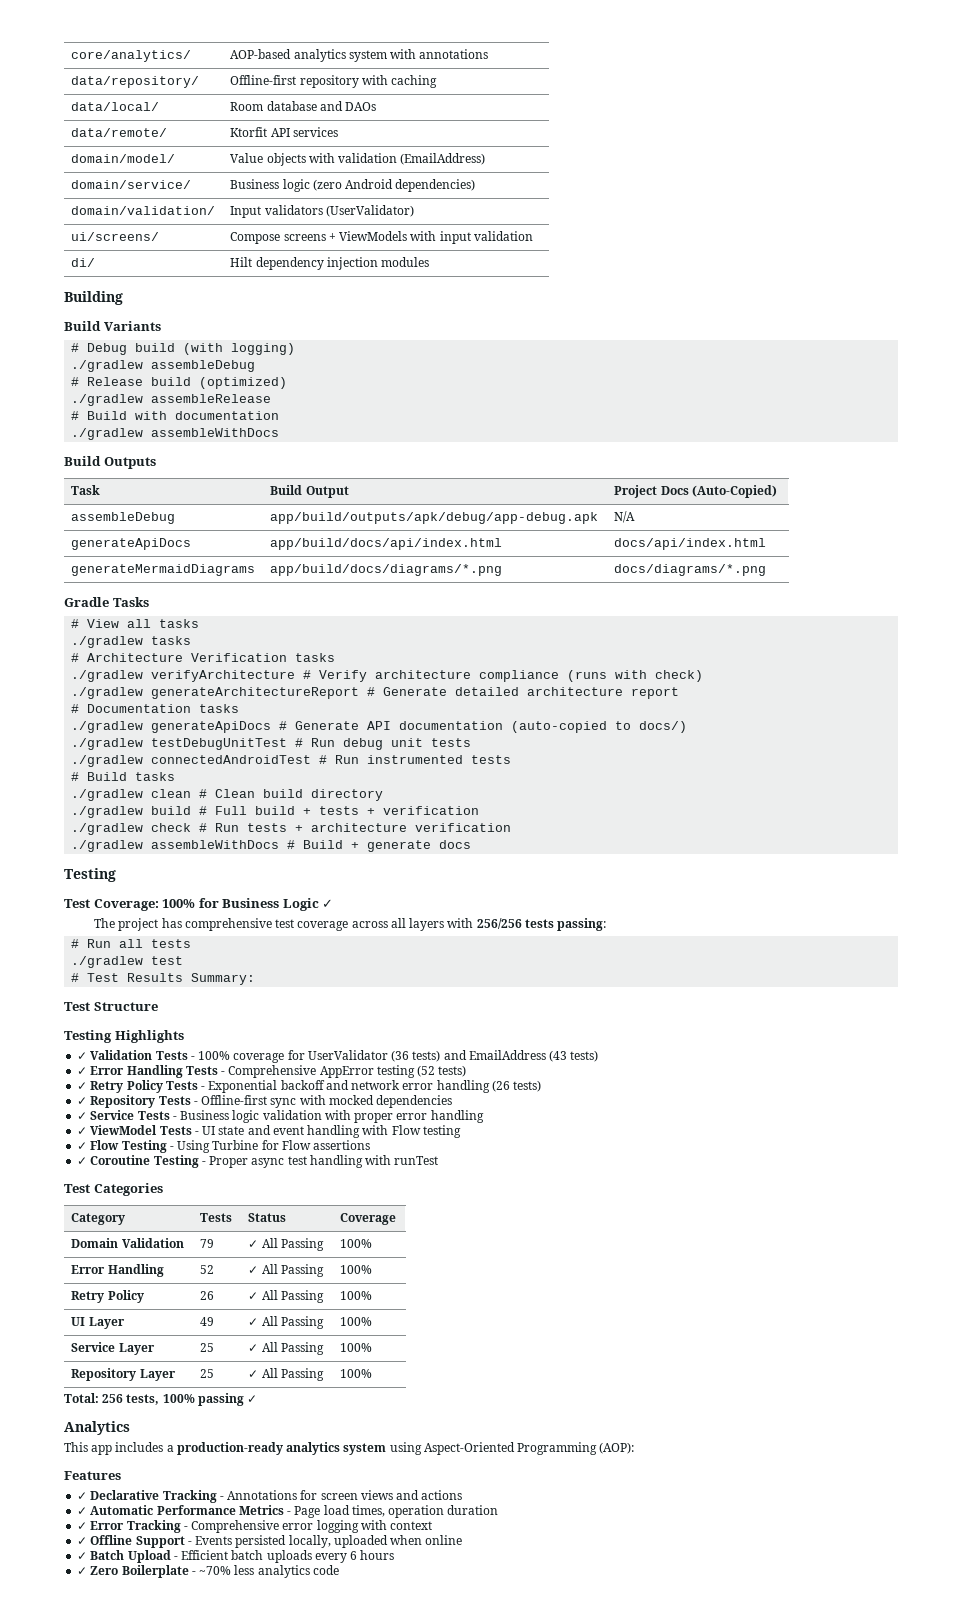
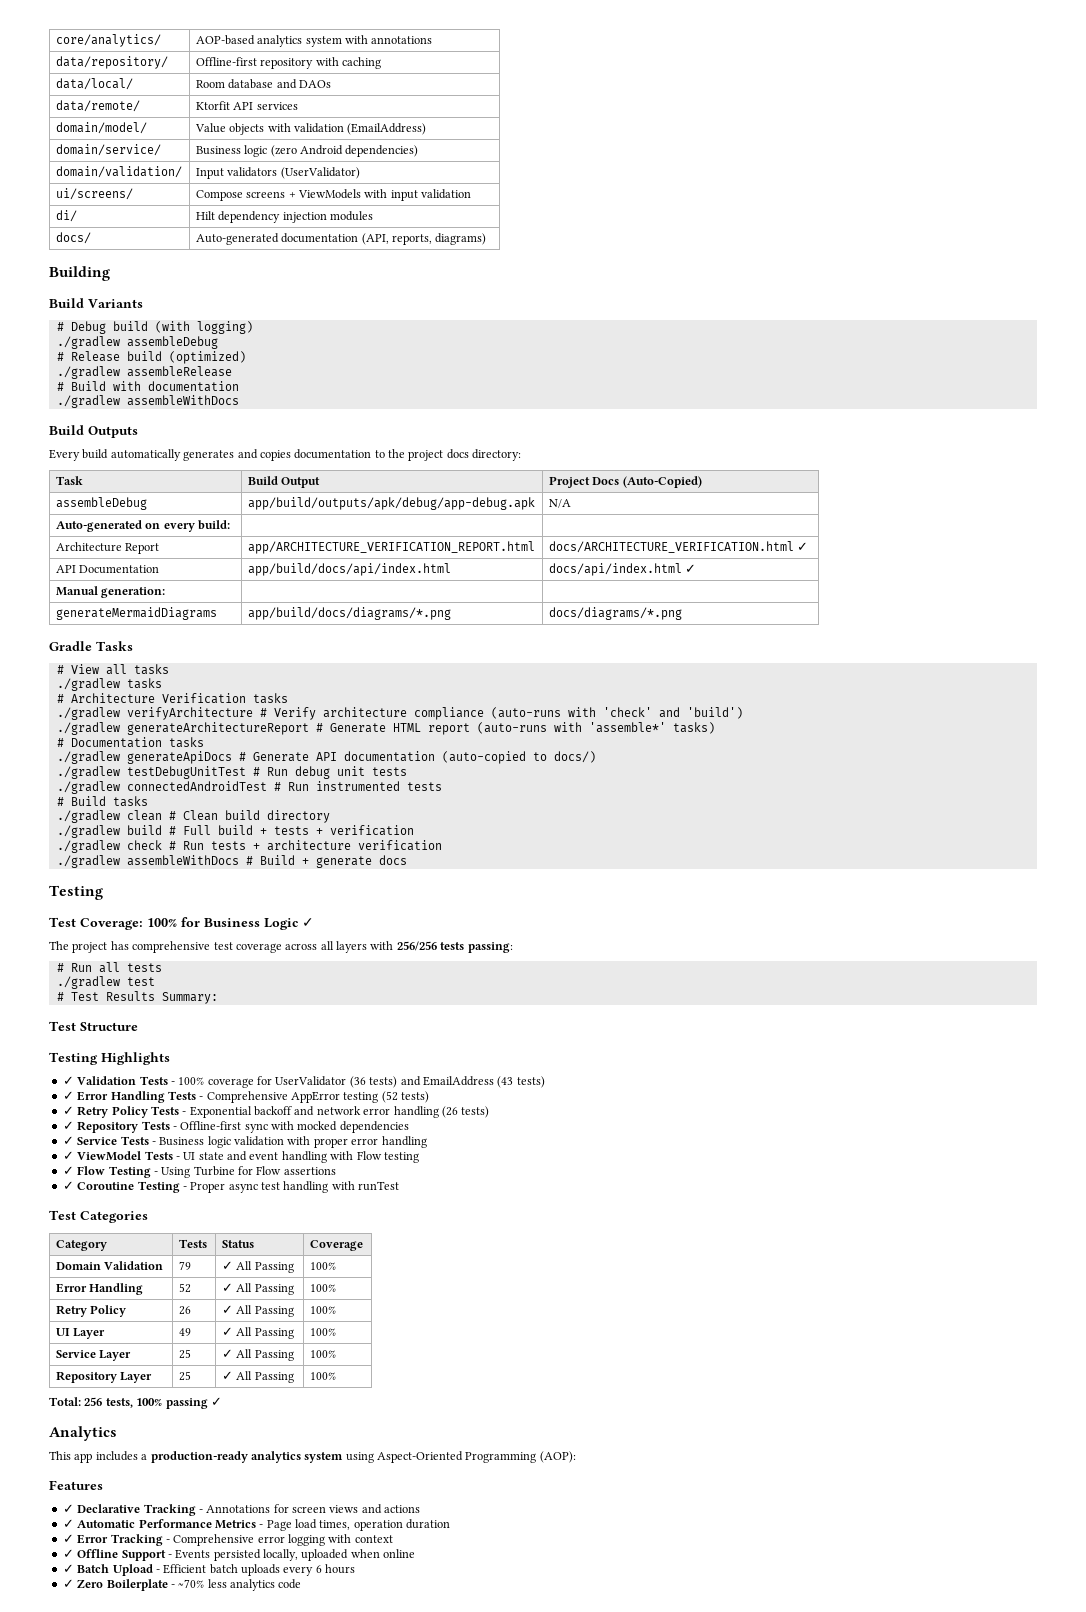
(430, 262) none -> [55,232,91,244] [195,233,487,245] // docs/ | Auto-generated documentation (API, reports, diagrams)
(156, 463) none -> [49,449,522,461] // Every build automatically generates and copies documentation to the project docs directory:
[71,538,192,550] generateApiDocs -> [55,520,231,532] [55,542,160,554] [247,541,535,554] [548,541,809,553] [55,565,160,574] Auto-generated on every build: | | // Architecture Report | app/ARCHITECTURE_VERIFICATION_REPORT.html | docs/ARCHITECTURE_VERIFICATION.html ✓ // API Documentation
(767, 544) none -> [685,564,697,573] [55,586,166,598] ✓ // Manual generation: | |
[567,670,704,682] (runs with check) -> [490,707,743,719] (auto-runs with 'check' and 'build')
[455,687,624,696] detailed architecture -> [392,723,421,732] HTML
(680, 693) none -> [476,722,715,734] (auto-runs with 'assemble*' tasks)

